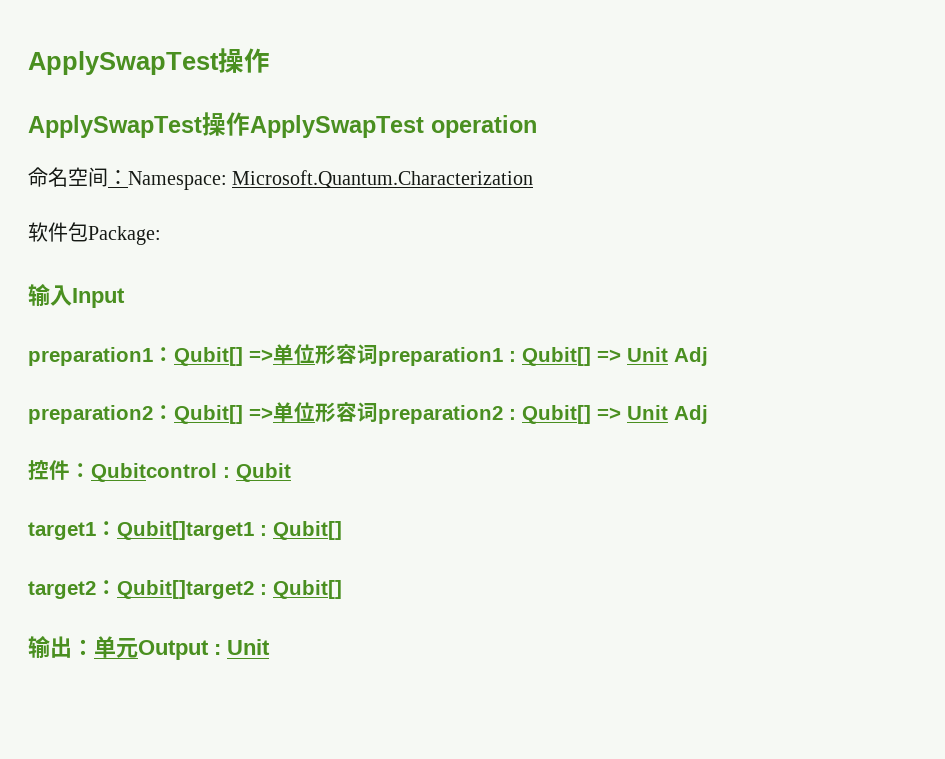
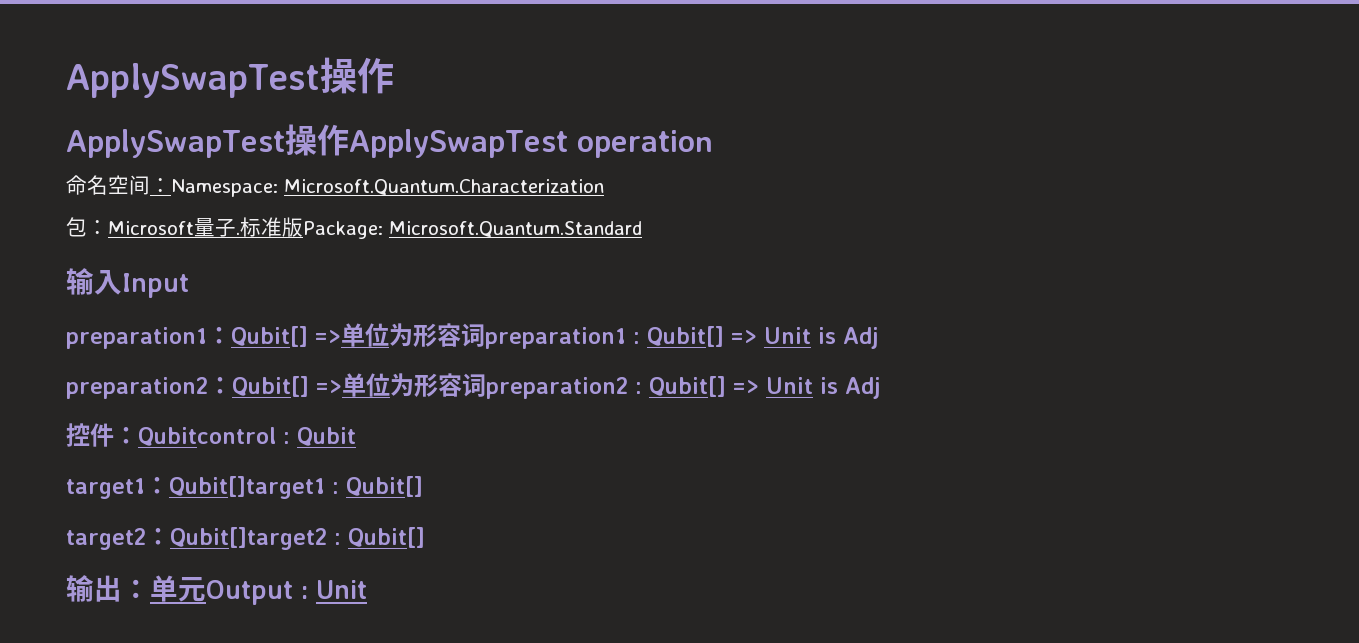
[28,222,88,242] 软件包 -> [66,217,303,237] 包：Microsoft量子.标准版
(161, 235) none -> [389,221,642,237] Microsoft.Quantum.Standard
(315, 354) none -> [389,323,413,347] 为
(668, 354) none -> [818,327,836,344] is
(315, 412) none -> [390,373,414,397] 为
(668, 412) none -> [820,377,838,394] is

